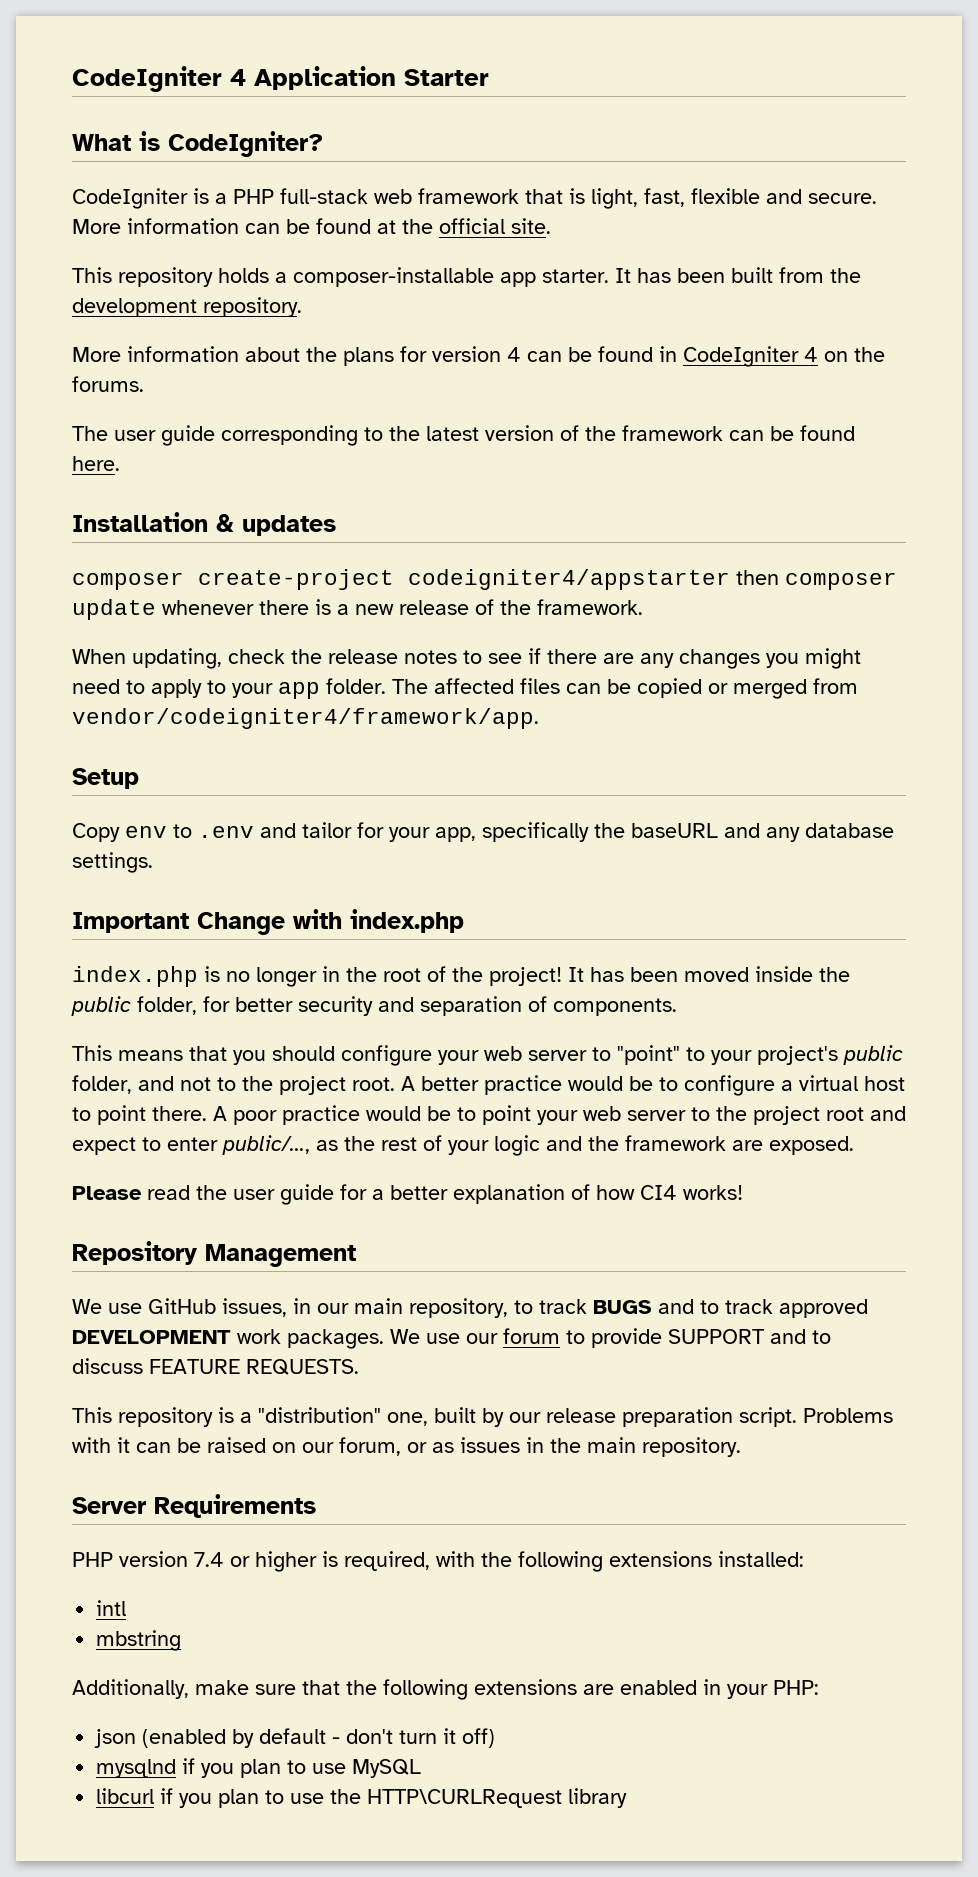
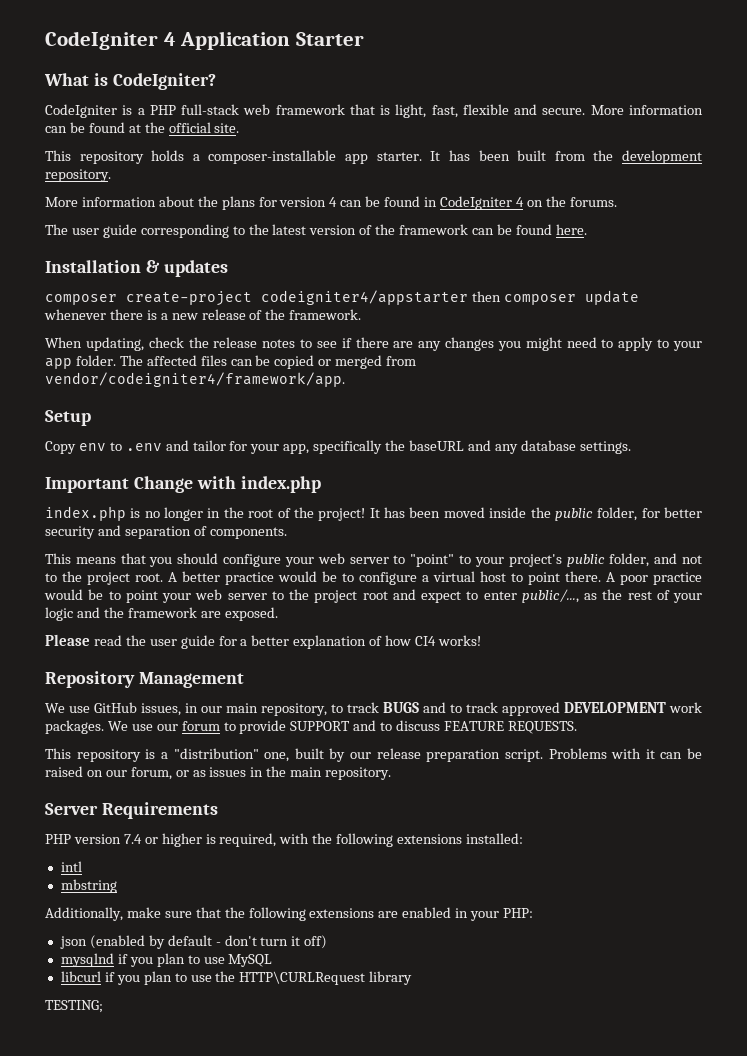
(628, 1798) none -> [45,1000,103,1013] // TESTING;

